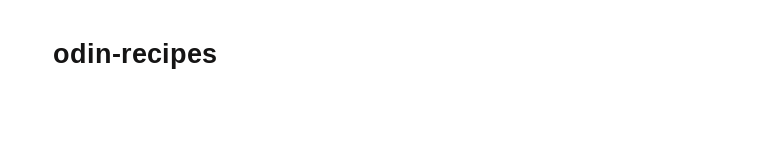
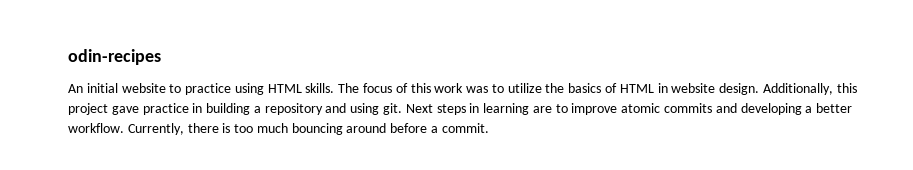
(217, 56) none -> [68,83,857,95] [68,103,853,115] [68,123,489,135] // An initial website to practice using HTML skills. The focus of this work was to utilize the basics of HTML in website design. Additionally, this project gave practice in building a repository and using git. Next steps in learning are to improve atomic commits and developing a better workflow. Currently, there is too much bouncing around before a commit.

